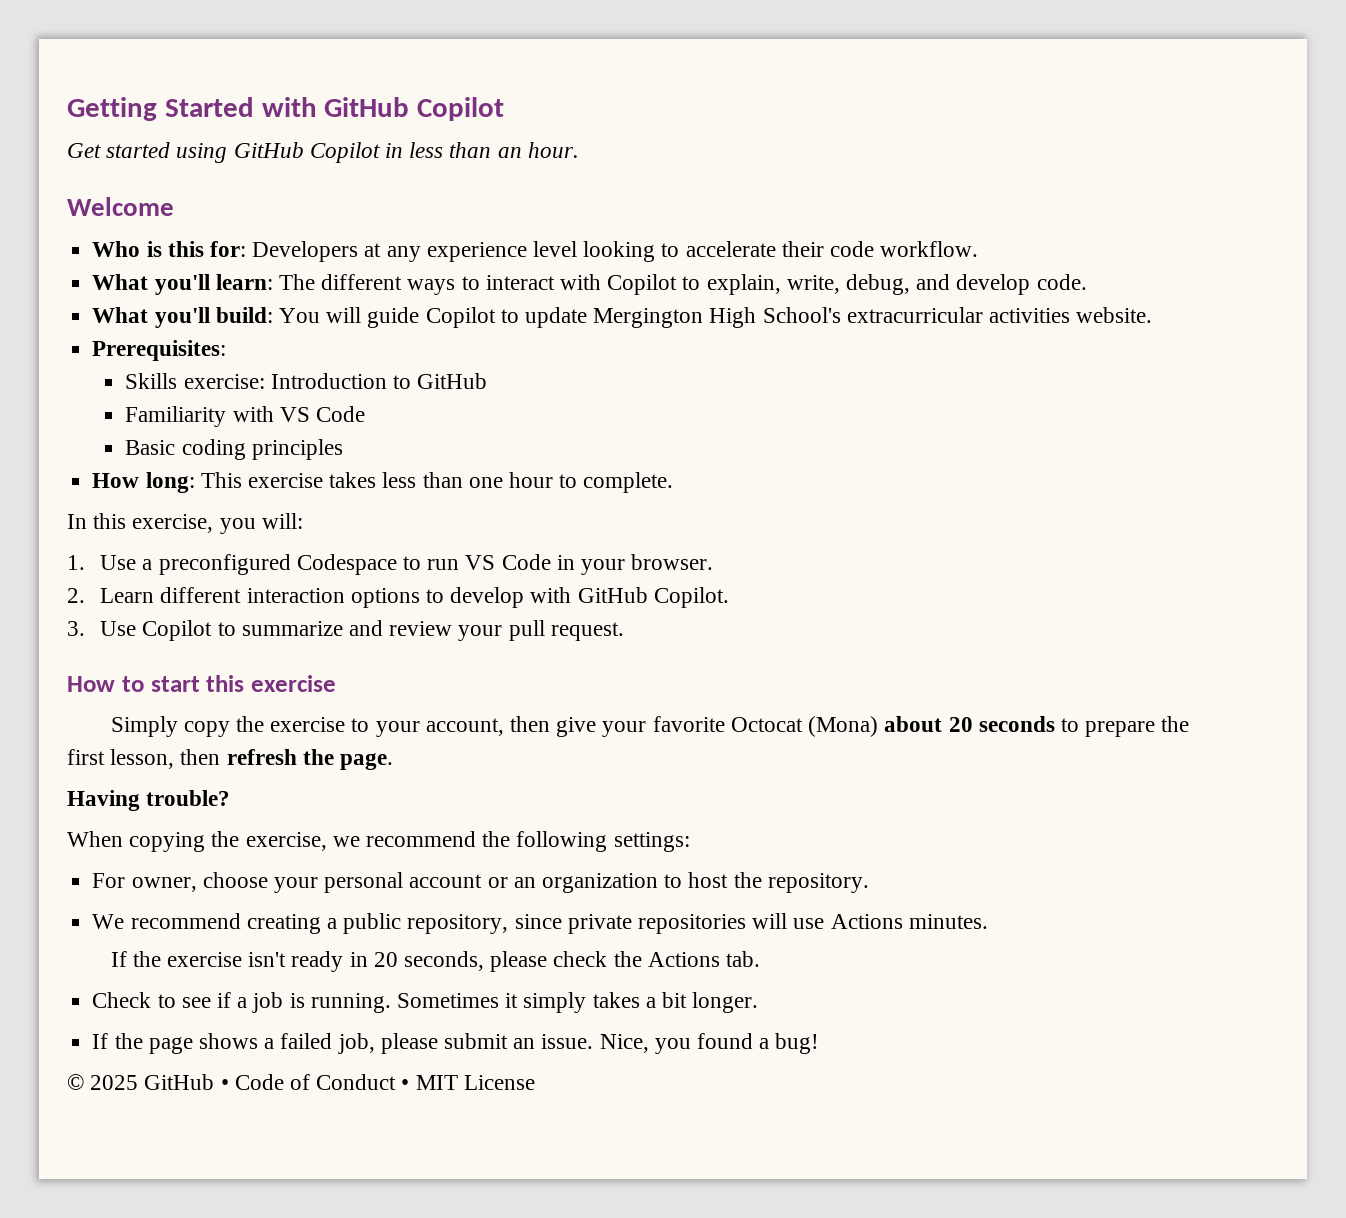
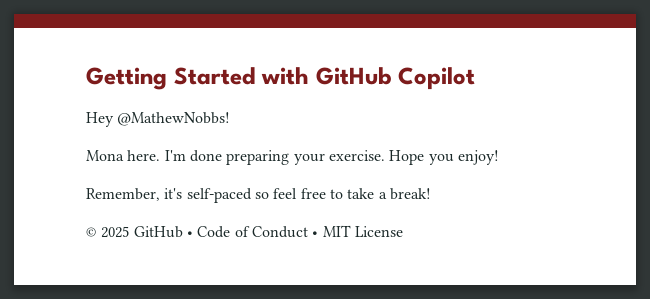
[67,142,579,163] [67,197,174,216] [92,241,979,262] [92,274,1087,295] [92,307,1153,328] [92,340,227,361] [125,373,488,389] [125,406,366,427] [125,439,343,460] [92,472,674,493] [67,513,303,534] [67,554,714,575] [67,587,729,608] [67,620,624,641] [67,675,336,692] [110,716,1190,737] [67,749,394,770] [67,790,231,811] [67,831,690,852] [92,872,869,893] [92,913,988,934] [110,951,761,972] [92,992,759,1013] [92,1033,820,1054] Get started using GitHub Copilot in less than an hour. // Welcome // Who is this for: Developers at any experience level looking to accelerate their code workflow. // What you'll learn: The different ways to interact with Copilot to explain, write, debug, and develop code. // What you'll build: You will guide Copilot to update Mergington High School's extracurricular activities website. // Prerequisites: // Skills exercise: Introduction to GitHub // Familiarity with VS Code // Basic coding principles // How long: This exercise takes less than one hour to complete. // In this exercise, you will: // 1. Use a preconfigured Codespace to run VS Code in your browser. // 2. Learn different interaction options to develop with GitHub Copilot. // 3. Use Copilot to summarize and review your pull request. // How to start this exercise // Simply copy the exercise to your account, then give your favorite Octocat (Mona) about 20 seconds to prepare the first lesson, then refresh the page. // Having trouble? // When copying the exercise, we recommend the following settings: // For owner, choose your personal account or an organization to host the repository. // We recommend creating a public repository, since private repositories will use Actions minutes. // If the exercise isn't ready in 20 seconds, please check the Actions tab. // Check to see if a job is running. Sometimes it simply takes a bit longer. // If the page shows a failed job, please submit an issue. Nice, you found a bug! -> [86,112,231,127] [86,150,499,165] [86,188,431,203] Hey @MathewNobbs! // Mona here. I'm done preparing your exercise. Hope you enjoy! // Remember, it's self-paced so feel free to take a break!

